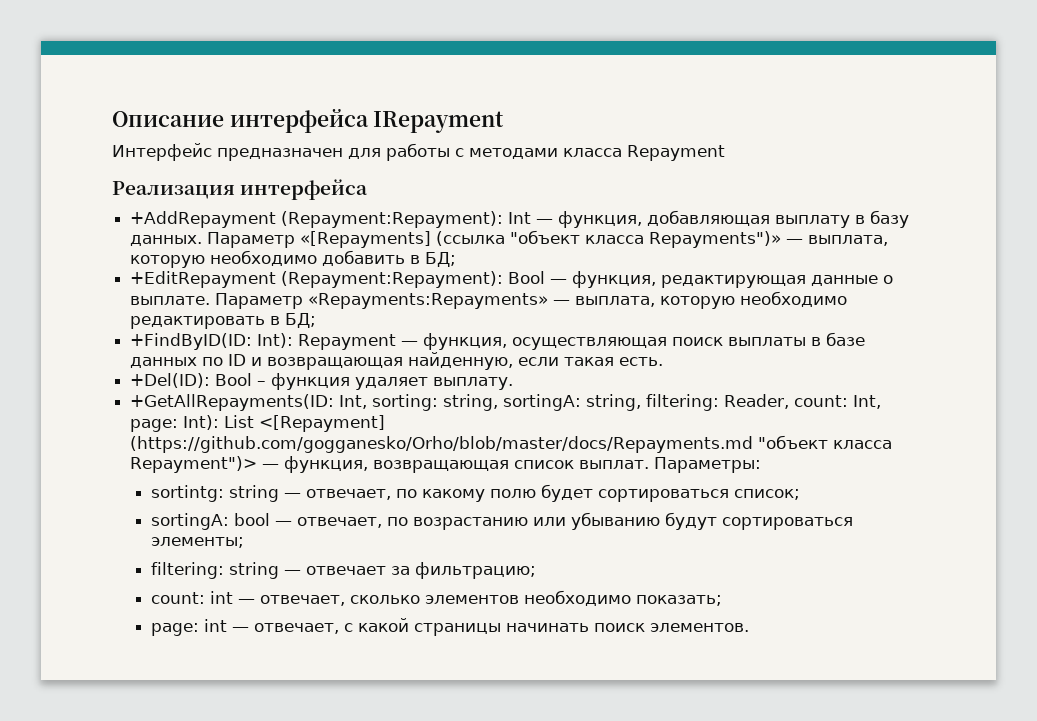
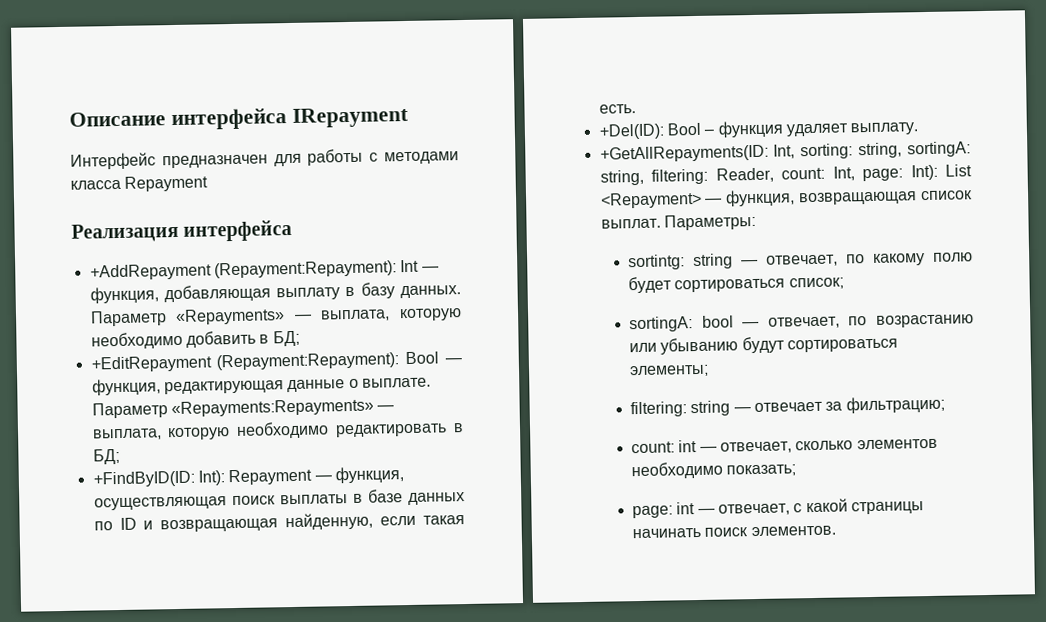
[300,230,782,248] «[Repayments] (ссылка "объект класса Repayments")» -> [175,308,286,325] «Repayments»
[259,415,386,432] [130,435,893,453] [130,456,258,473] <[Repayment] (https://github.com/gogganesko/Orho/blob/master/docs/Repayments.md "объект класса Repayment")> -> [599,191,702,209] <Repayment>

